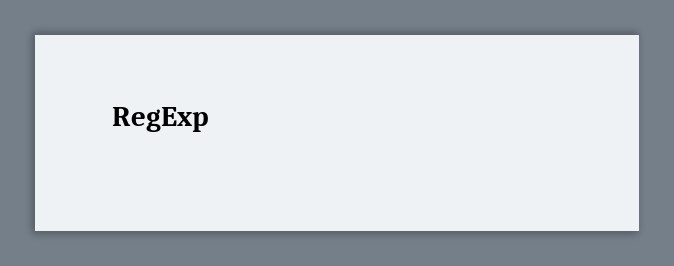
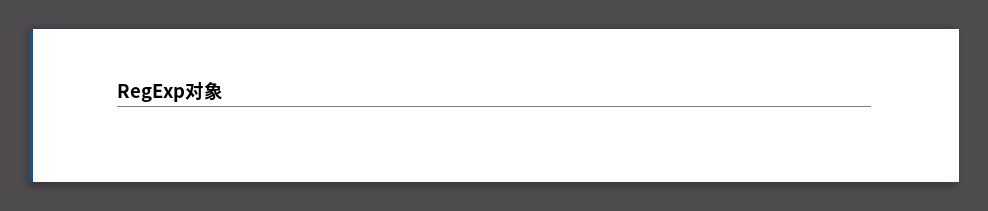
(209, 119) none -> [185,82,223,100] 对象

